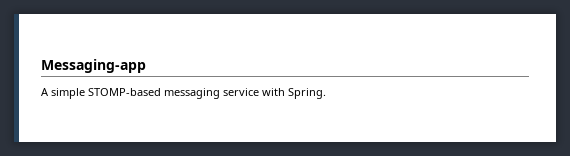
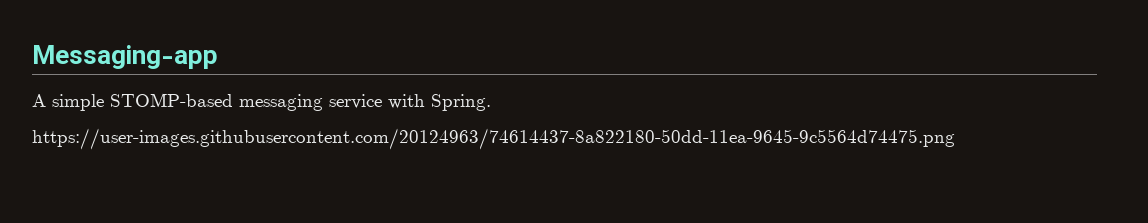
(326, 93) none -> [32,128,955,150] // https://user-images.githubusercontent.com/20124963/74614437-8a822180-50dd-11ea-9645-9c5564d74475.png

